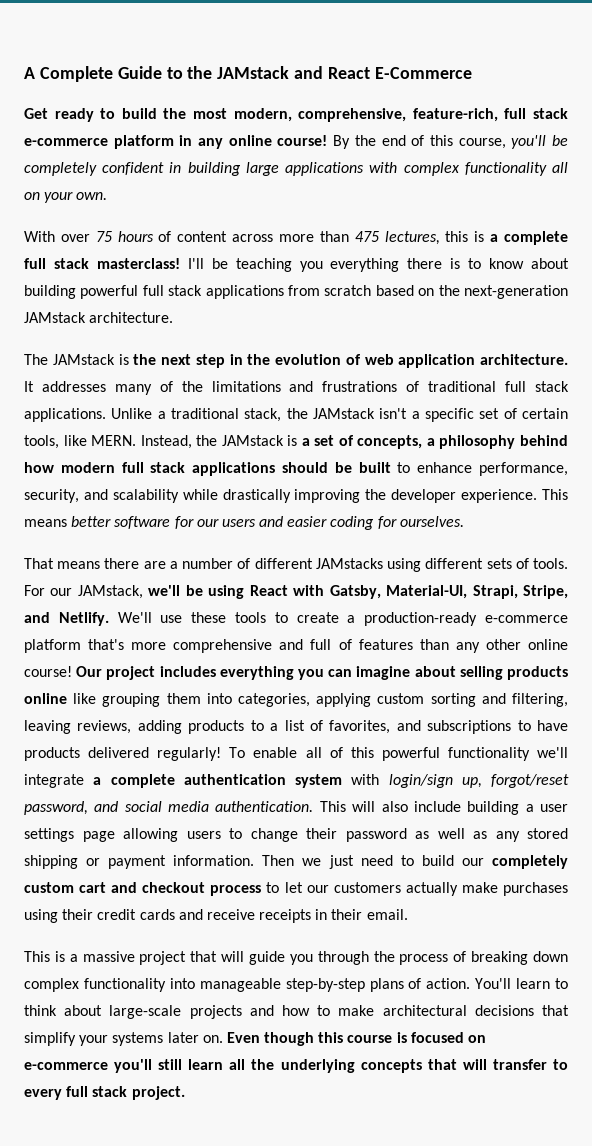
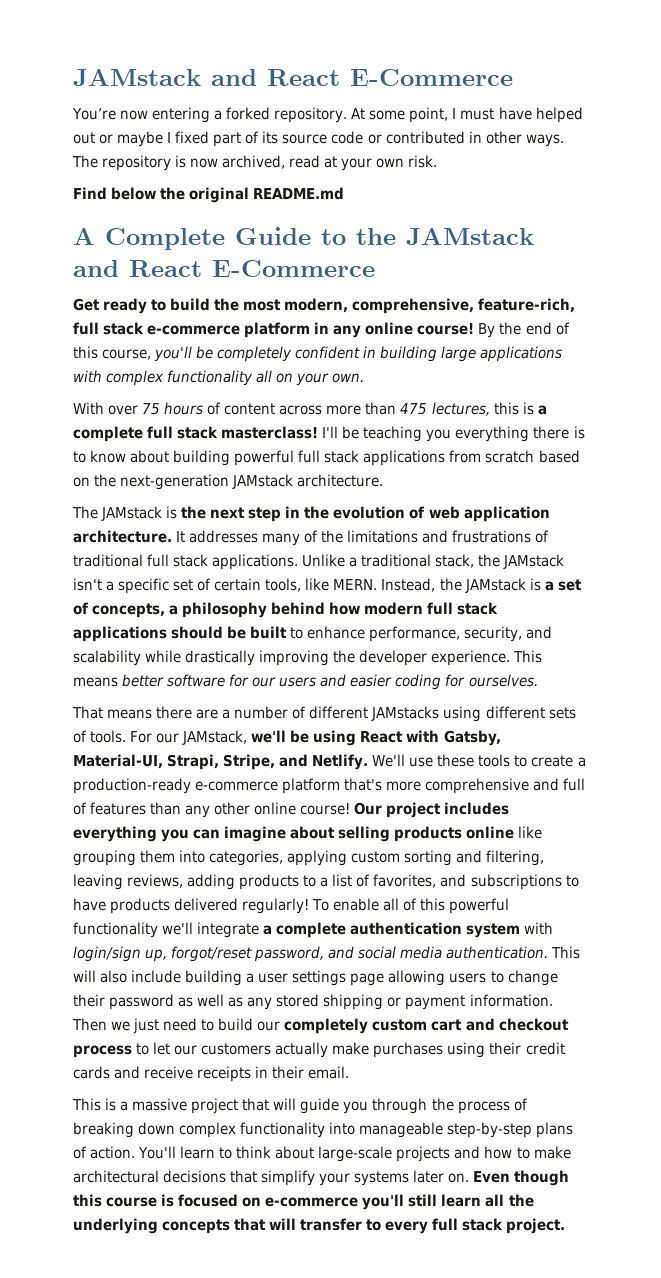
(24, 73) none -> [73,69,513,86] [72,107,583,123] [73,131,564,147] [72,155,438,171] [73,187,345,203] JAMstack and React E-Commerce // You’re now entering a forked repository. At some point, I must have helped out or maybe I fixed part of its source code or contributed in other ways. The repository is now archived, read at your own risk. // Find below the original README.md //

